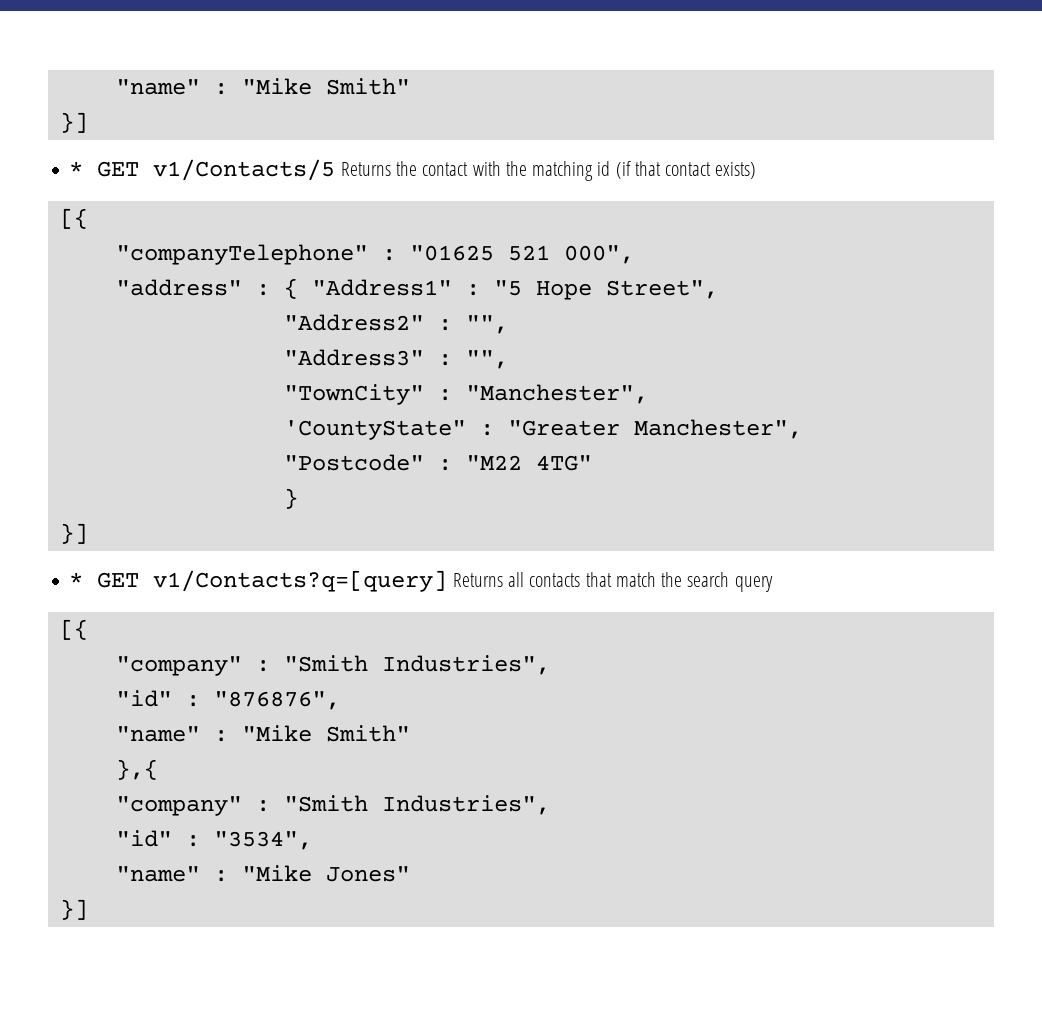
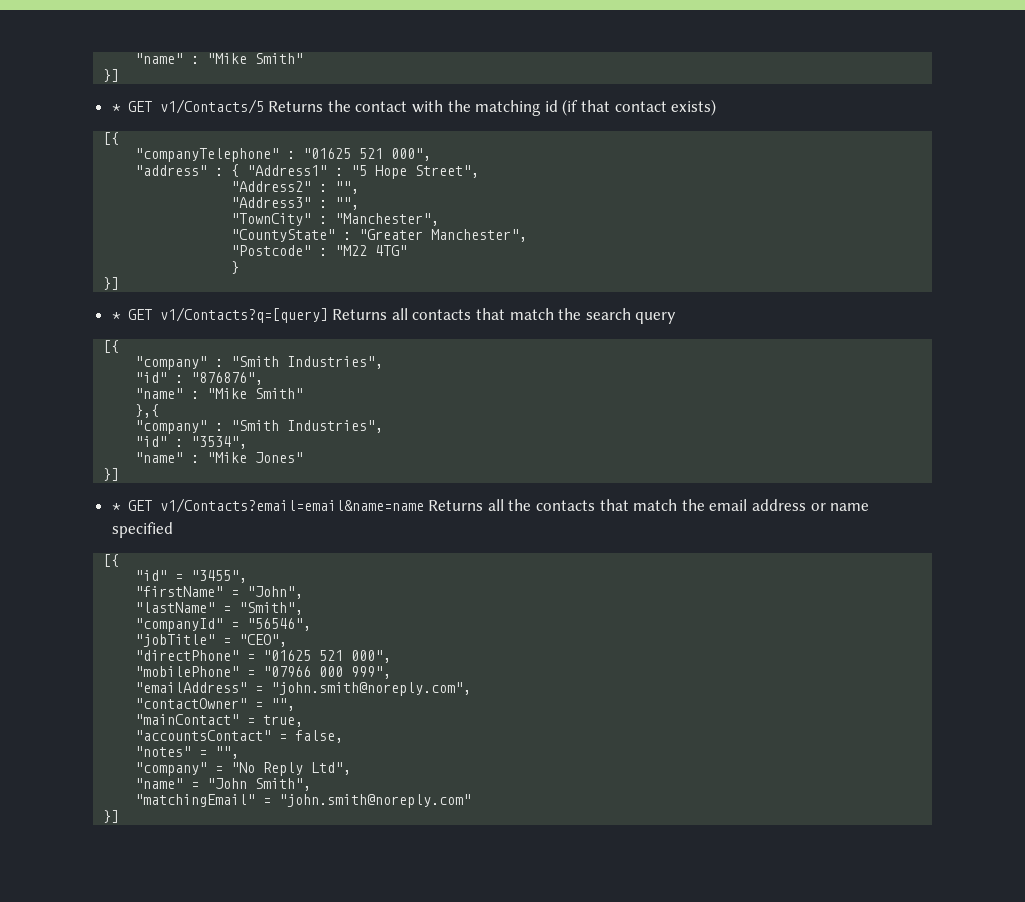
[283,420,466,440] 'CountyState" -> [231,229,336,242] "CountyState"
(88, 909) none -> [111,498,870,513] [111,522,173,538] [103,554,120,567] [135,570,248,583] [135,586,304,599] [135,602,304,615] [135,618,312,632] [135,634,288,647] [135,650,392,663] [135,666,392,679] [135,682,472,696] [135,698,296,711] [135,714,304,727] [135,730,344,743] [135,746,240,759] [135,762,352,776] [135,778,312,791] [135,794,472,808] [103,810,120,823] // * GET v1/Contacts?email=email&name=name Returns all the contacts that match the email address or name specified // [{ // "id" = "3455", // "firstName" = "John", // "lastName" = "Smith", // "companyId" = "56546", // "jobTitle" = "CEO", // "directPhone" = "01625 521 000", // "mobilePhone" = "07966 000 999", // "emailAddress" = "john.smith@noreply.com", // "contactOwner" = "", // "mainContact" = true, // "accountsContact" = false, // "notes" = "", // "company" = "No Reply Ltd", // "name" = "John Smith", // "matchingEmail" = "john.smith@noreply.com" // }]

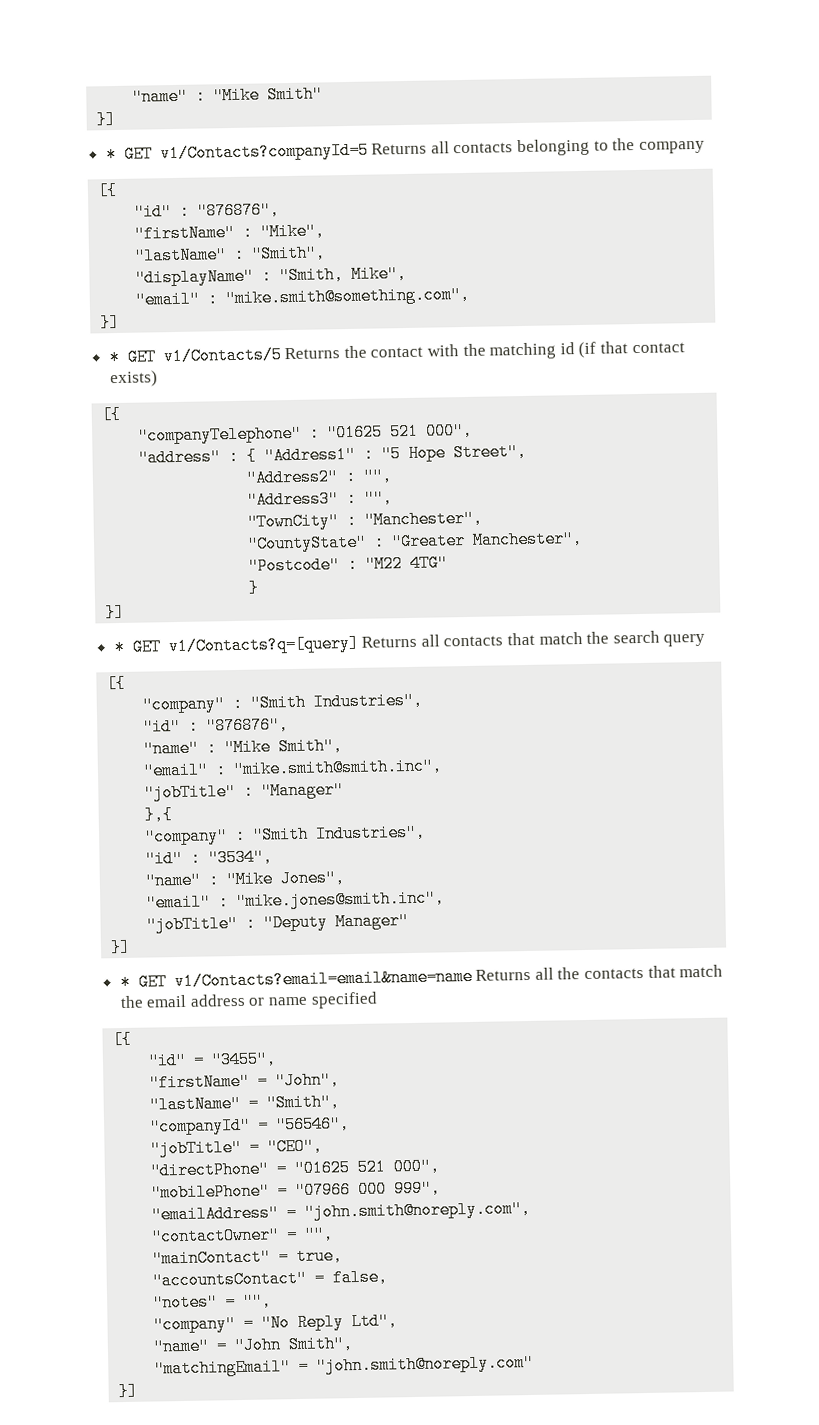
(120, 75) none -> [105,138,705,164] [97,181,119,200] [134,201,281,221] [134,222,326,243] [134,244,327,265] [135,264,408,287] [135,285,471,309] [100,313,121,332] // * GET v1/Contacts?companyId=5 Returns all contacts belonging to the company // [{ // "id" : "876876", // "firstName" : "Mike", // "lastName" : "Smith", // "displayName" : "Smith, Mike", // "email" : "mike.smith@something.com", // }]
[255,388,304,399] Smith" -> [278,737,344,756] [143,757,444,780] [144,781,345,802] Smith", // "email" : "mike.smith@smith.inc", // "jobTitle" : "Manager"
[255,452,304,463] Jones" -> [280,869,346,888] [146,889,446,912] [146,912,410,934] Jones", // "email" : "mike.jones@smith.inc", // "jobTitle" : "Deputy Manager"

